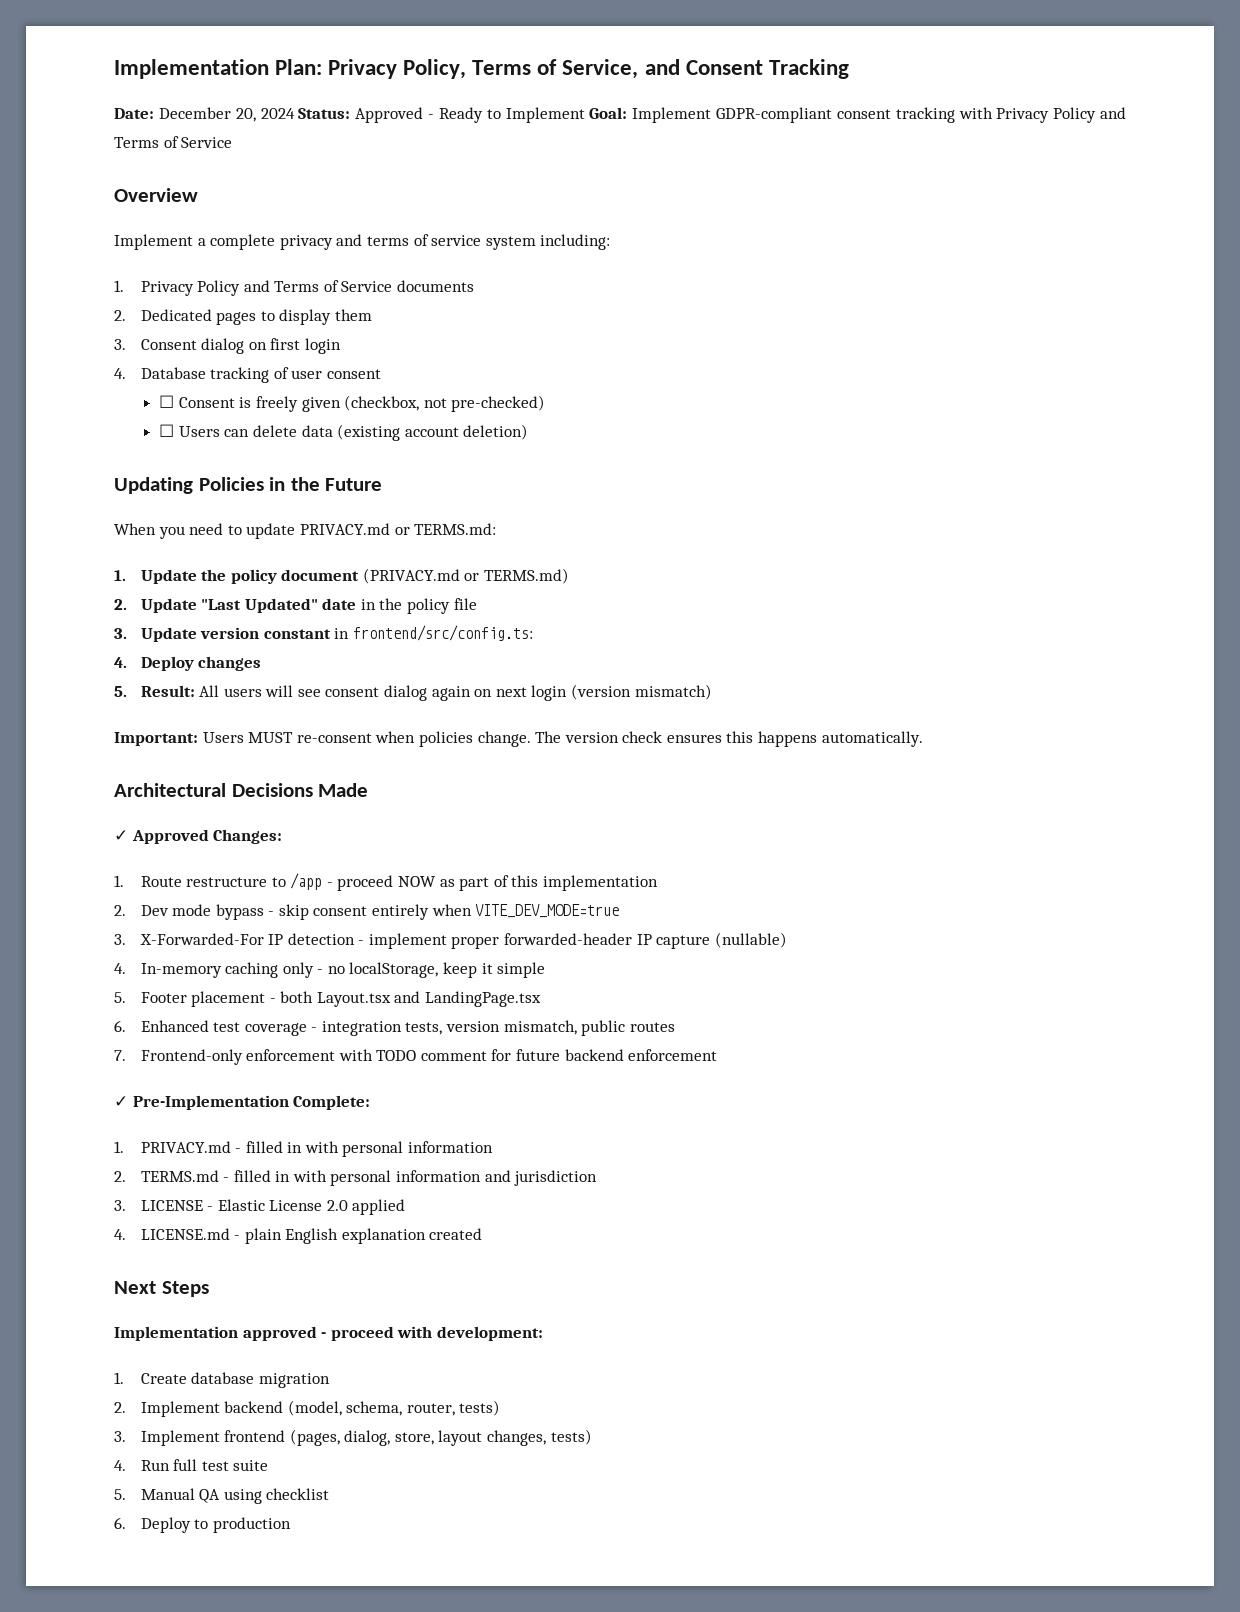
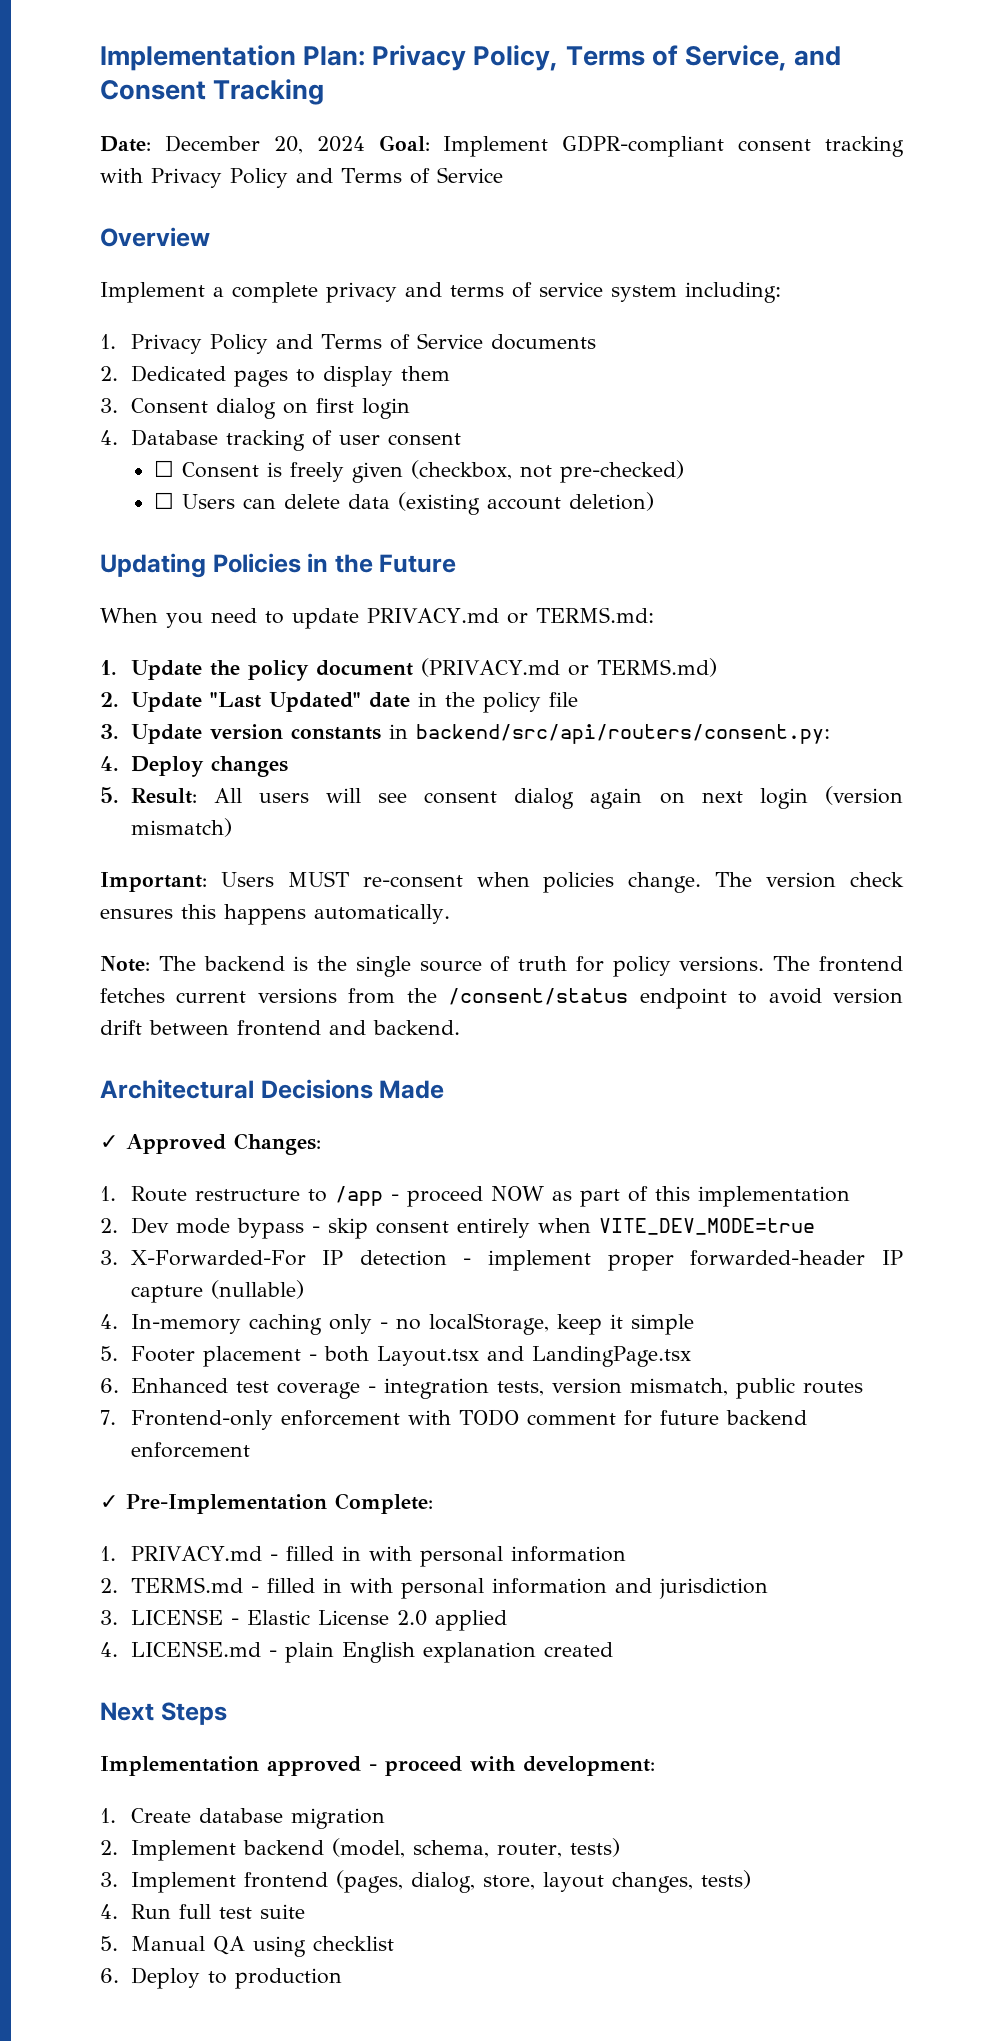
[298,107,585,123] Status: Approved - Ready to Implement -> (365, 144) none
[263,625,533,641] constant in frontend/src/config.ts: -> [290,724,830,744] constants in backend/src/api/routers/consent.py:
(923, 739) none -> [100,956,903,977] [100,988,904,1009] [100,1020,460,1036] // Note: The backend is the single source of truth for policy versions. The frontend fetches current versions from the /consent/status endpoint to avoid version drift between frontend and backend.

